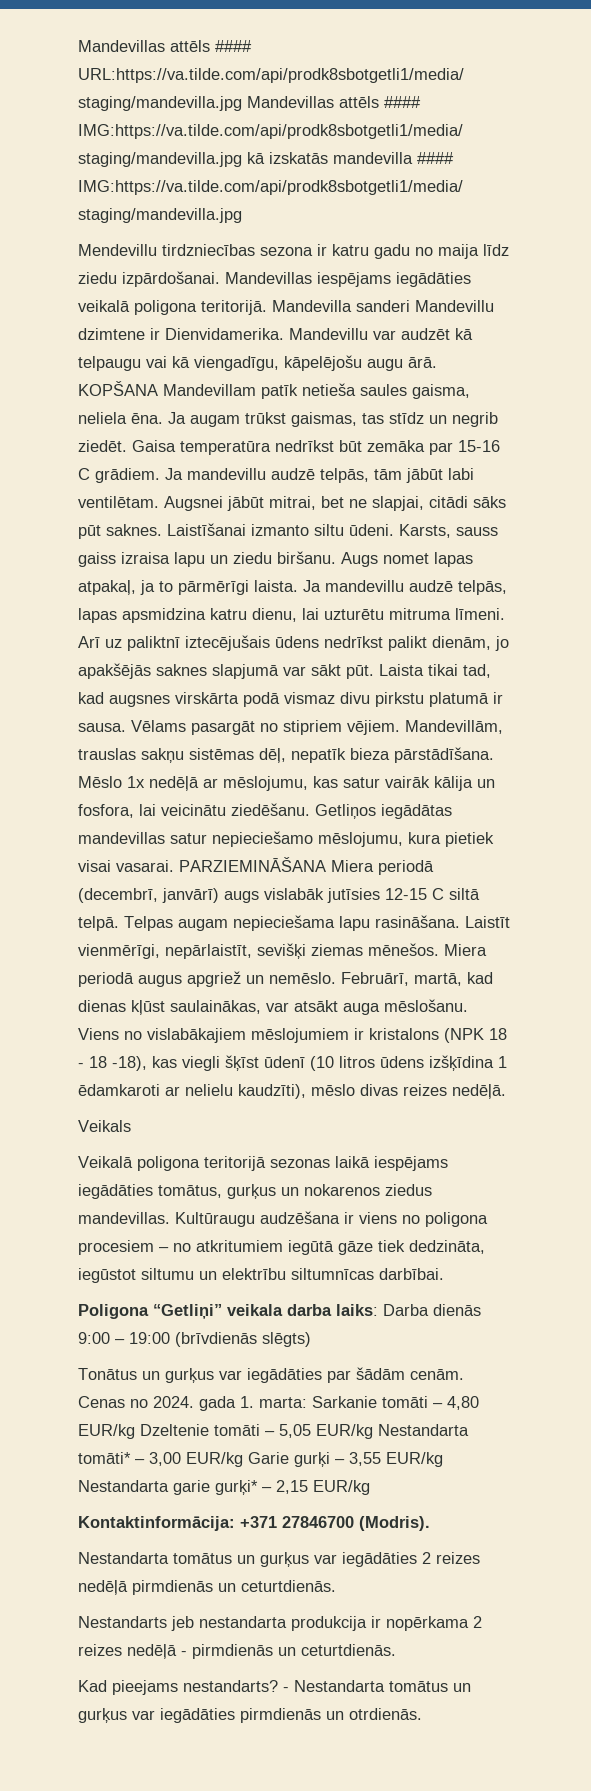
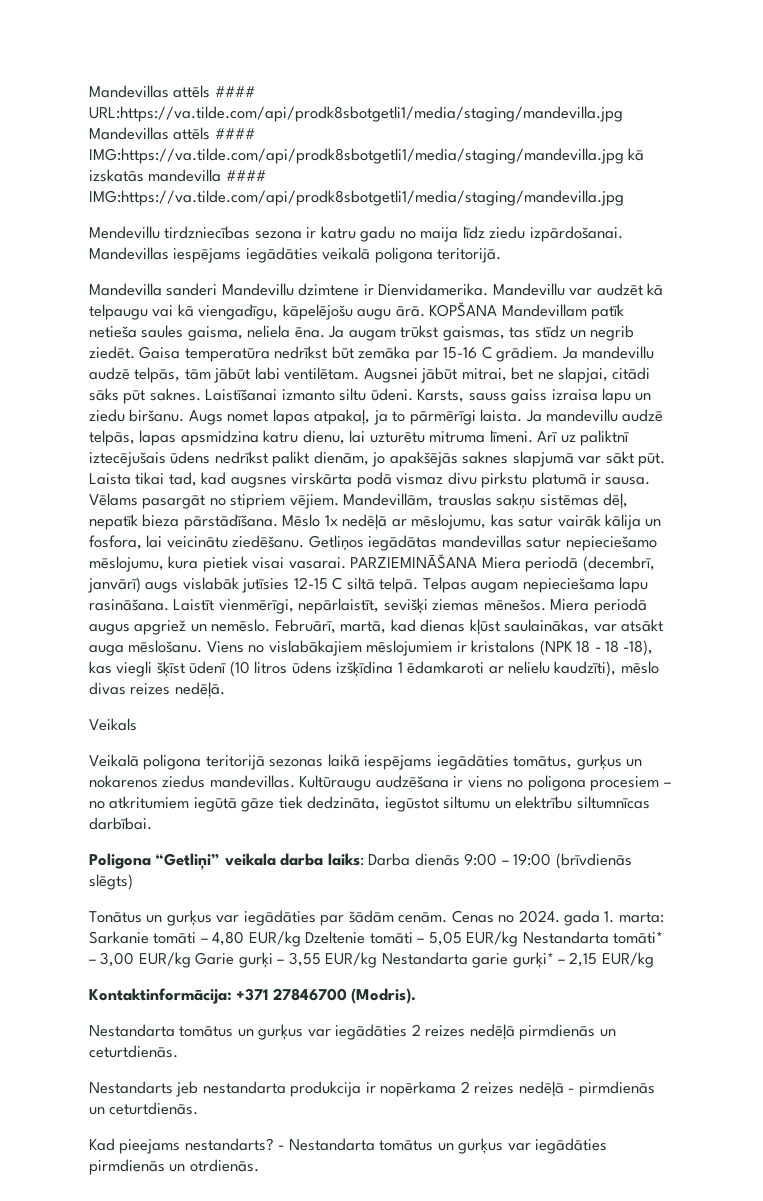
(267, 307) none -> (502, 255) //

